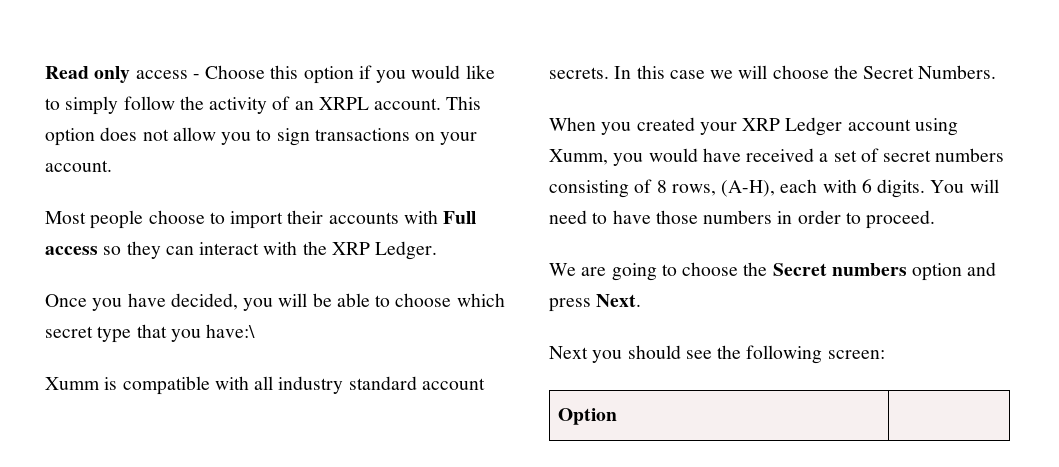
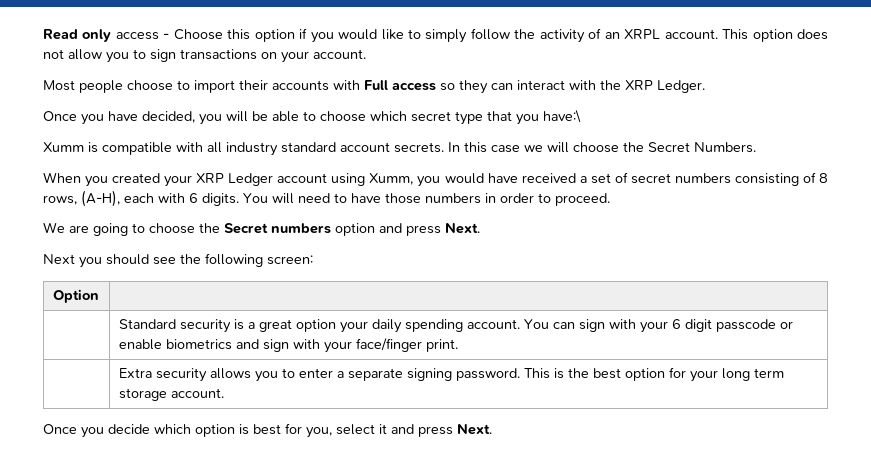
(617, 416) none -> [118,319,793,333] [118,338,458,353] [118,367,784,382] [118,388,224,401] [43,423,492,438] // | Standard security is a great option your daily spending account. You can sign with your 6 digit passcode or enable biometrics and sign with your face/finger print. // | Extra security allows you to enter a separate signing password. This is the best option for your long term storage account. // Once you decide which option is best for you, select it and press Next.

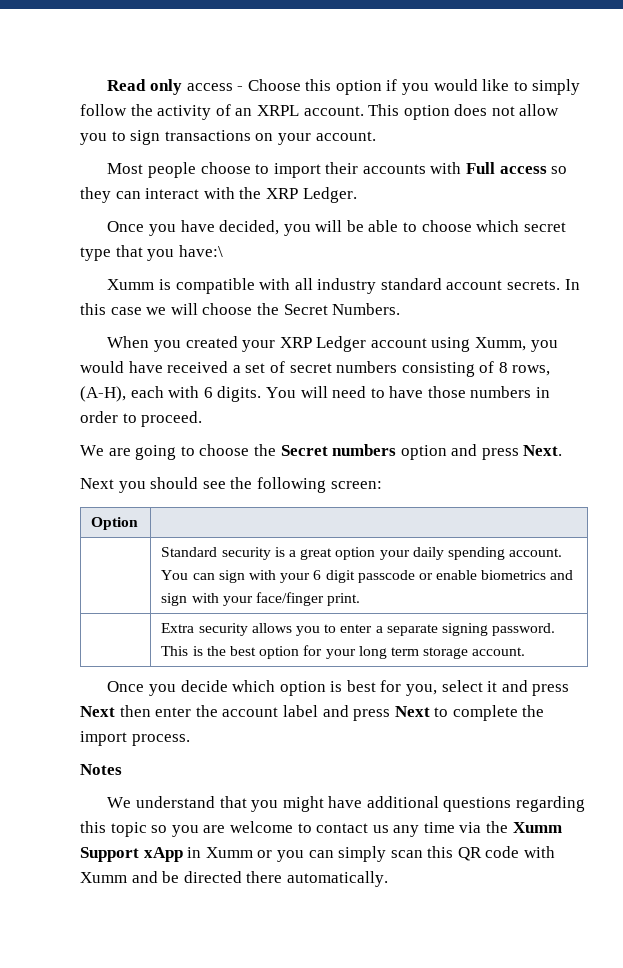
[457,424,492,435] Next. -> [80,705,545,721] [80,731,190,746] [80,764,122,775] [107,796,586,812] [80,821,562,837] [80,846,556,862] [80,871,388,887] Next then enter the account label and press Next to complete the import process. // Notes // We understand that you might have additional questions regarding this topic so you are welcome to contact us any time via the Xumm Support xApp in Xumm or you can simply scan this QR code with Xumm and be directed there automatically.

